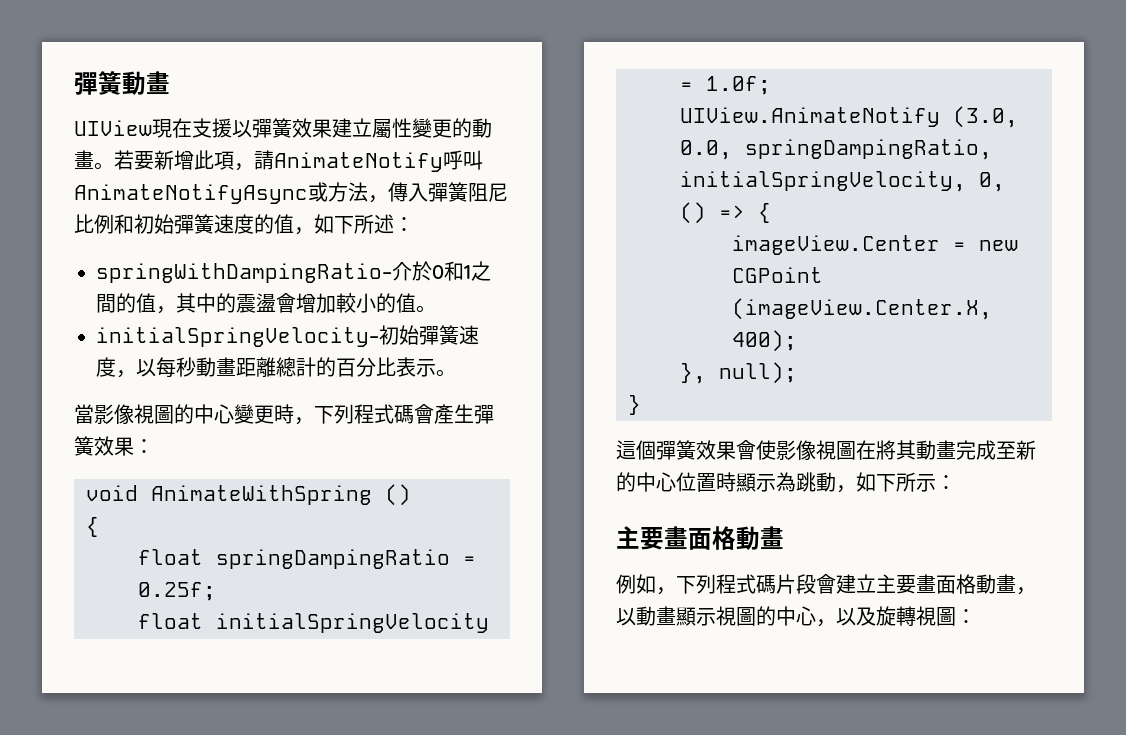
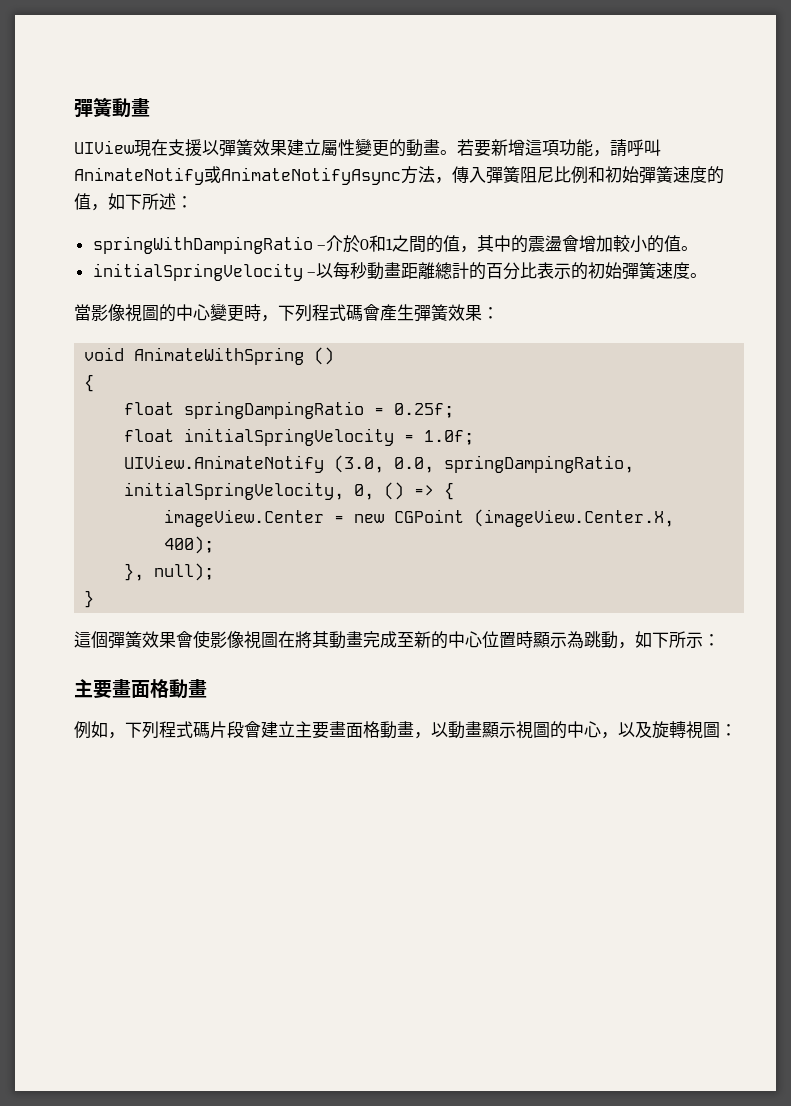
[194,150,483,172] [74,182,328,204] 此項，請AnimateNotify呼叫AnimateNotifyAsync或 -> [525,139,661,157] [74,166,401,185] 這項功能，請呼叫AnimateNotify或AnimateNotifyAsync
[96,263,392,283] springWithDampingRatio– -> [92,236,327,254] springWithDampingRatio –
[96,325,479,347] [96,357,136,378] initialSpringVelocity–初始彈簧速度， -> [92,263,317,281] initialSpringVelocity –
(436, 368) none -> [571,262,691,280] 的初始彈簧速度

